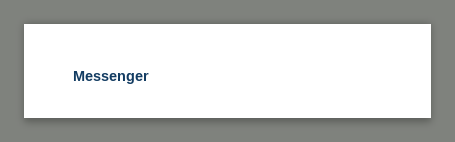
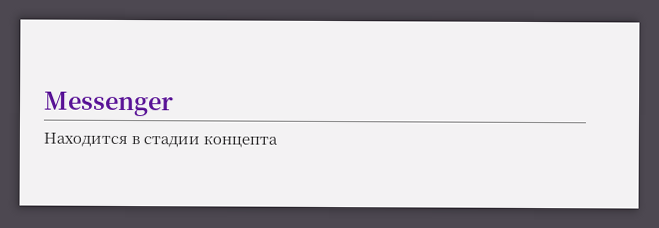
(149, 77) none -> [43,132,279,148] // Находится в стадии концепта

